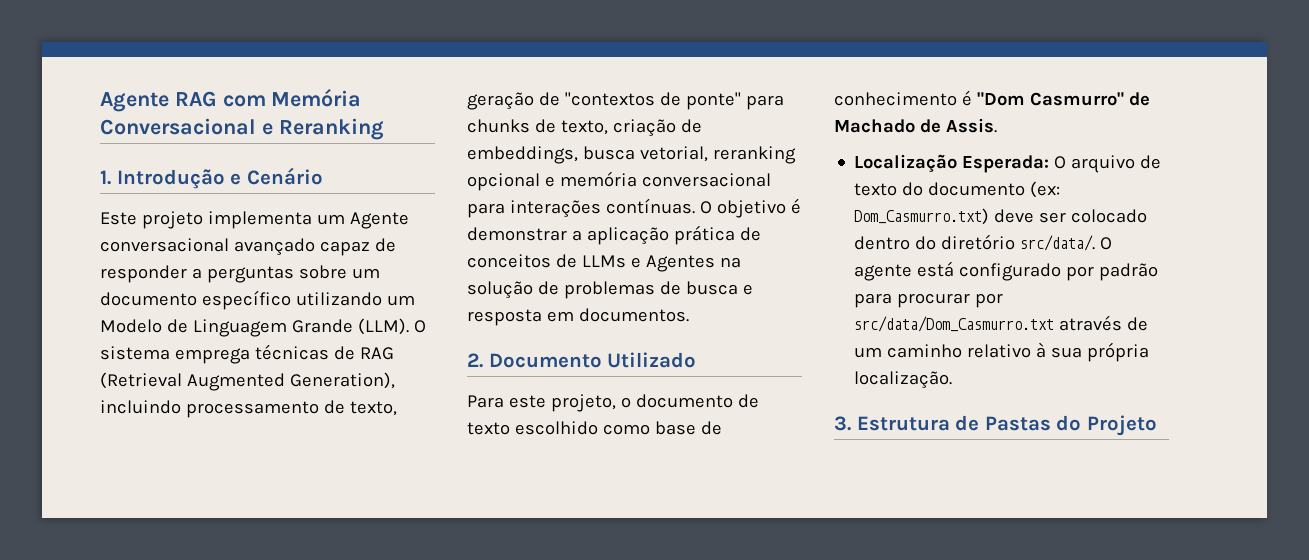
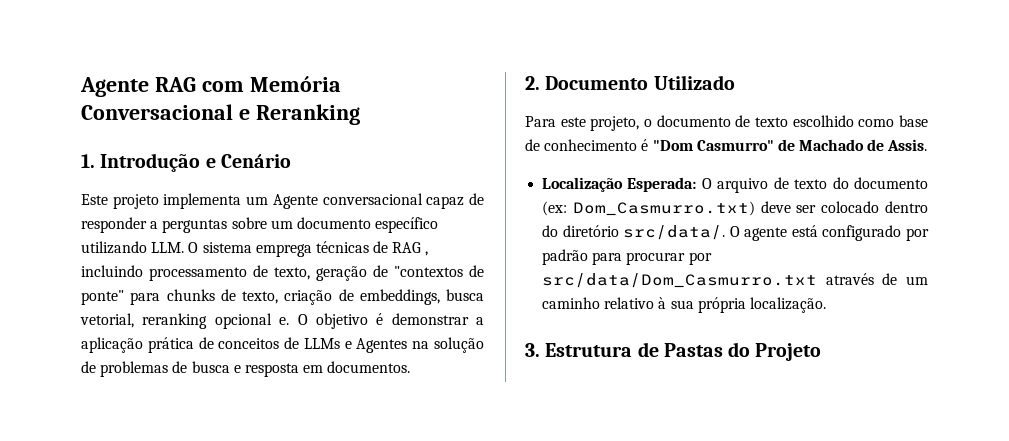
[233,238,315,256] avançado -> (423, 199) none
[386,295,415,306] [100,318,409,337] um Modelo de Linguagem Grande (LLM). -> [151,242,185,253] LLM.
[100,372,395,391] (Retrieval Augmented Generation), -> [425,251,429,256] ,
[544,171,771,187] [467,198,695,218] e memória conversacional para interações contínuas. -> [279,317,290,325] e.

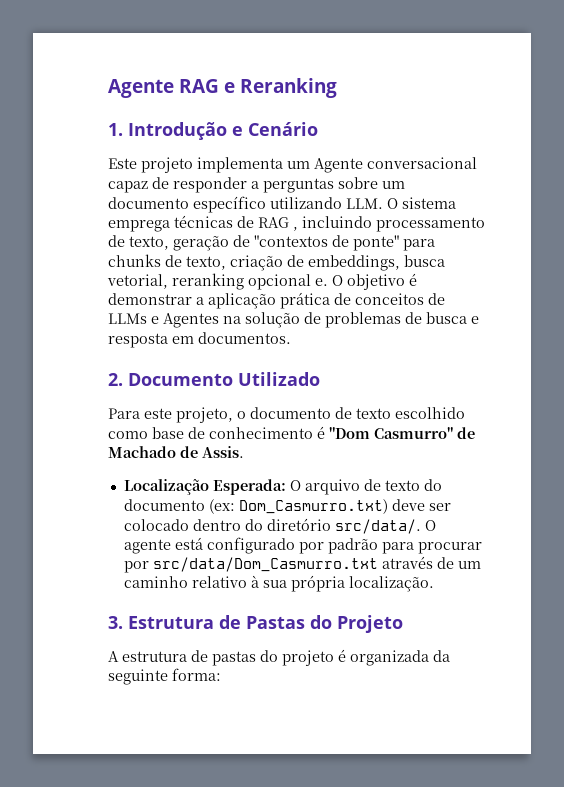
[201,76,341,92] [81,104,233,120] com Memória Conversacional -> (220, 86) none
(822, 352) none -> [108,649,450,666] [108,668,221,685] // A estrutura de pastas do projeto é organizada da seguinte forma:

